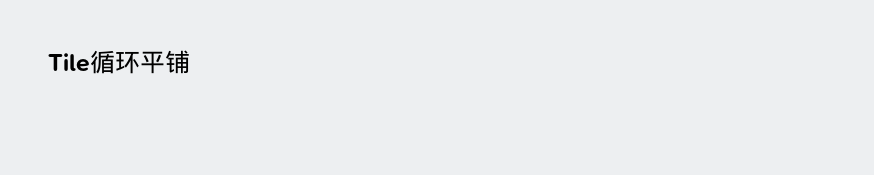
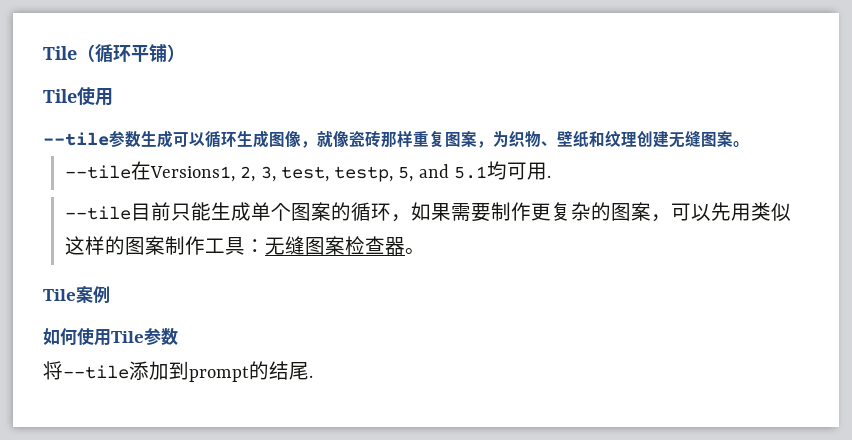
[48,53,90,72] Tile -> [43,44,95,62] Tile（
(190, 62) none -> [167,44,185,62] [43,87,113,106] [43,130,749,148] [65,161,551,182] [65,202,792,222] [65,236,426,255] [43,286,110,303] [43,328,178,346] [43,361,313,382] ） // Tile使用 // --tile参数生成可以循环生成图像，就像瓷砖那样重复图案，为织物、壁纸和纹理创建无缝图案。 // --tile在Versions1, 2, 3, test, testp, 5, and 5.1均可用. // --tile目前只能生成单个图案的循环，如果需要制作更复杂的图案，可以先用类似这样的图案制作工具：无缝图案检查器。 // Tile案例 // 如何使用Tile参数 // 将--tile添加到prompt的结尾.

